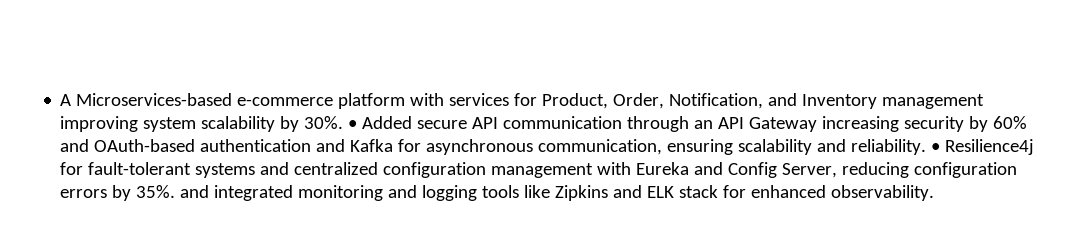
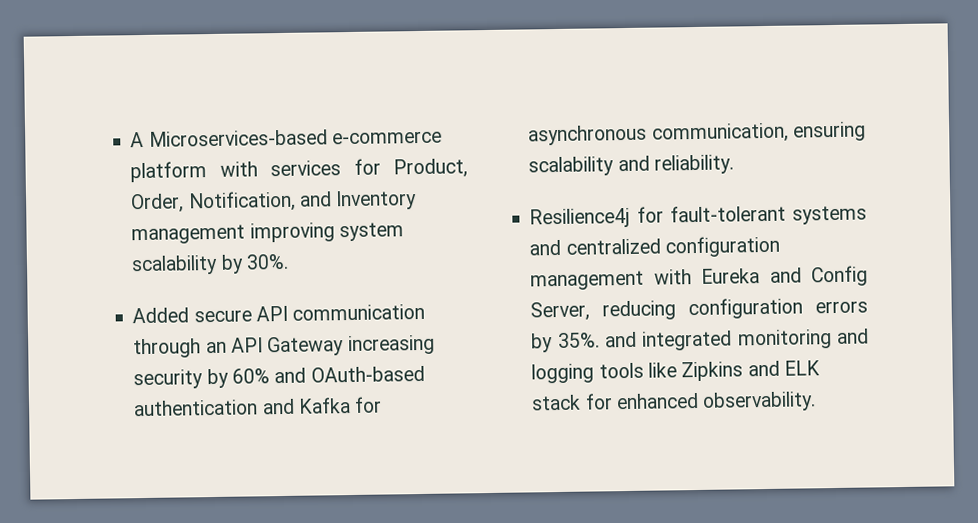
[348,120,358,129] • -> (289, 261) //
[931,143,941,152] • -> (734, 164) //

